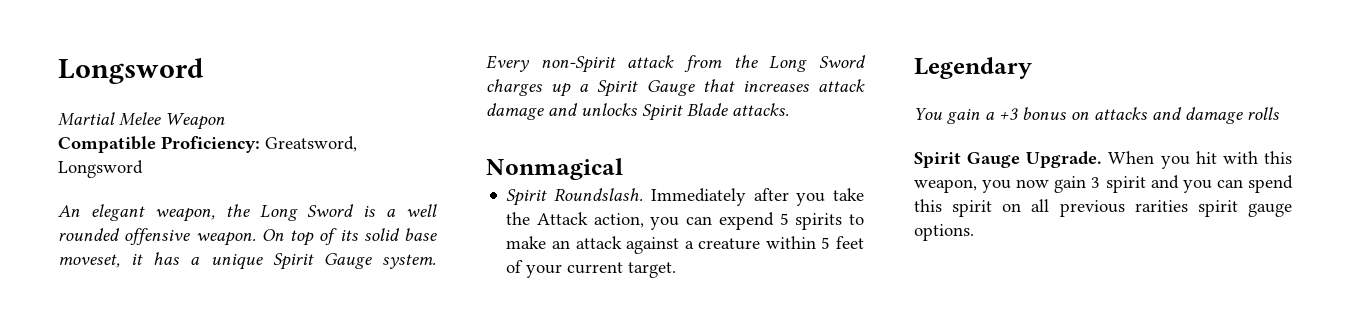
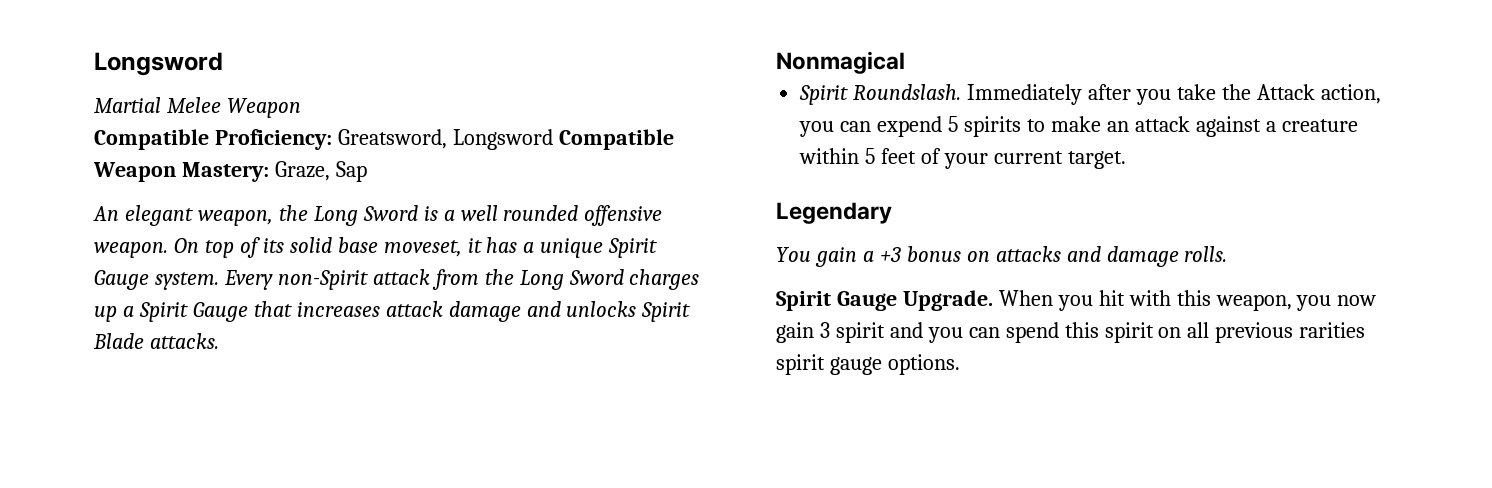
(143, 169) none -> [558,129,674,150] [93,161,367,182] Compatible Weapon Mastery: Graze, Sap
[1247,107,1279,120] rolls -> [1184,246,1228,262] rolls.

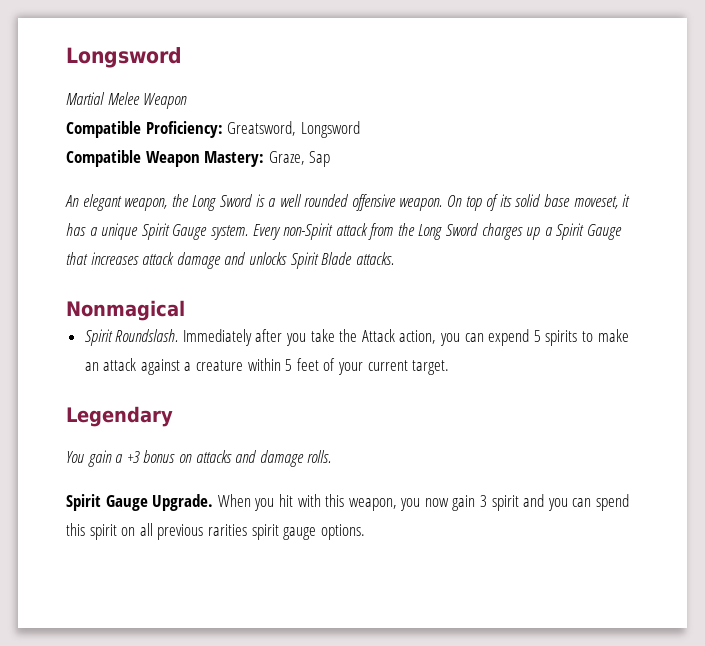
(553, 139) none -> (360, 129) //

